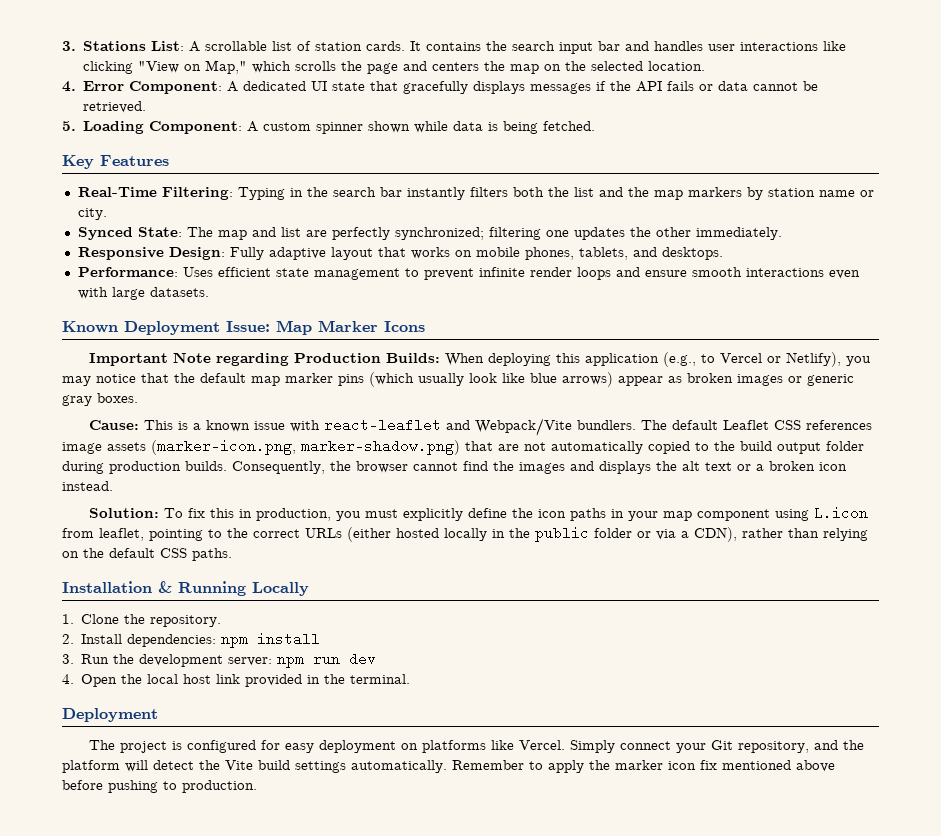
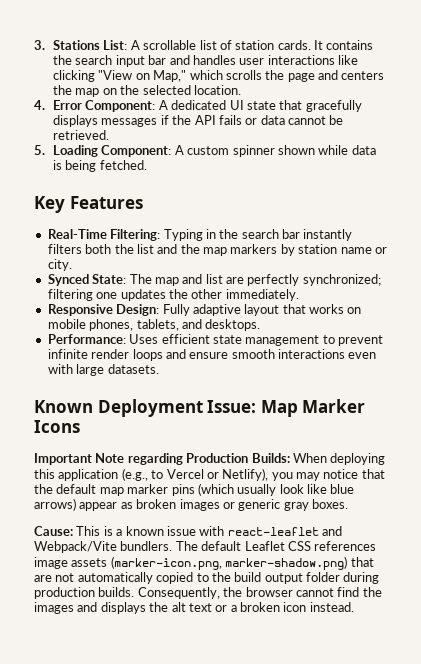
[89,506,869,521] [62,526,868,542] [62,548,232,561] [62,581,309,596] [62,614,222,627] [62,632,321,648] [62,652,377,668] [62,674,411,687] [62,708,158,722] [89,740,865,753] [62,760,835,773] [62,780,257,793] // Solution: To fix this in production, you must explicitly define the icon paths in your map component using L.icon from leaflet, pointing to the correct URLs (either hosted locally in the public folder or via a CDN), rather than relying on the default CSS paths. // Installation & Running Locally // 1. Clone the repository. // 2. Install dependencies: npm install // 3. Run the development server: npm run dev // 4. Open the local host link provided in the terminal. // Deployment // The project is configured for easy deployment on platforms like Vercel. Simply connect your Git repository, and the platform will detect the Vite build settings automatically. Remember to apply the marker icon fix mentioned above before pushing to production. -> (354, 607) none

